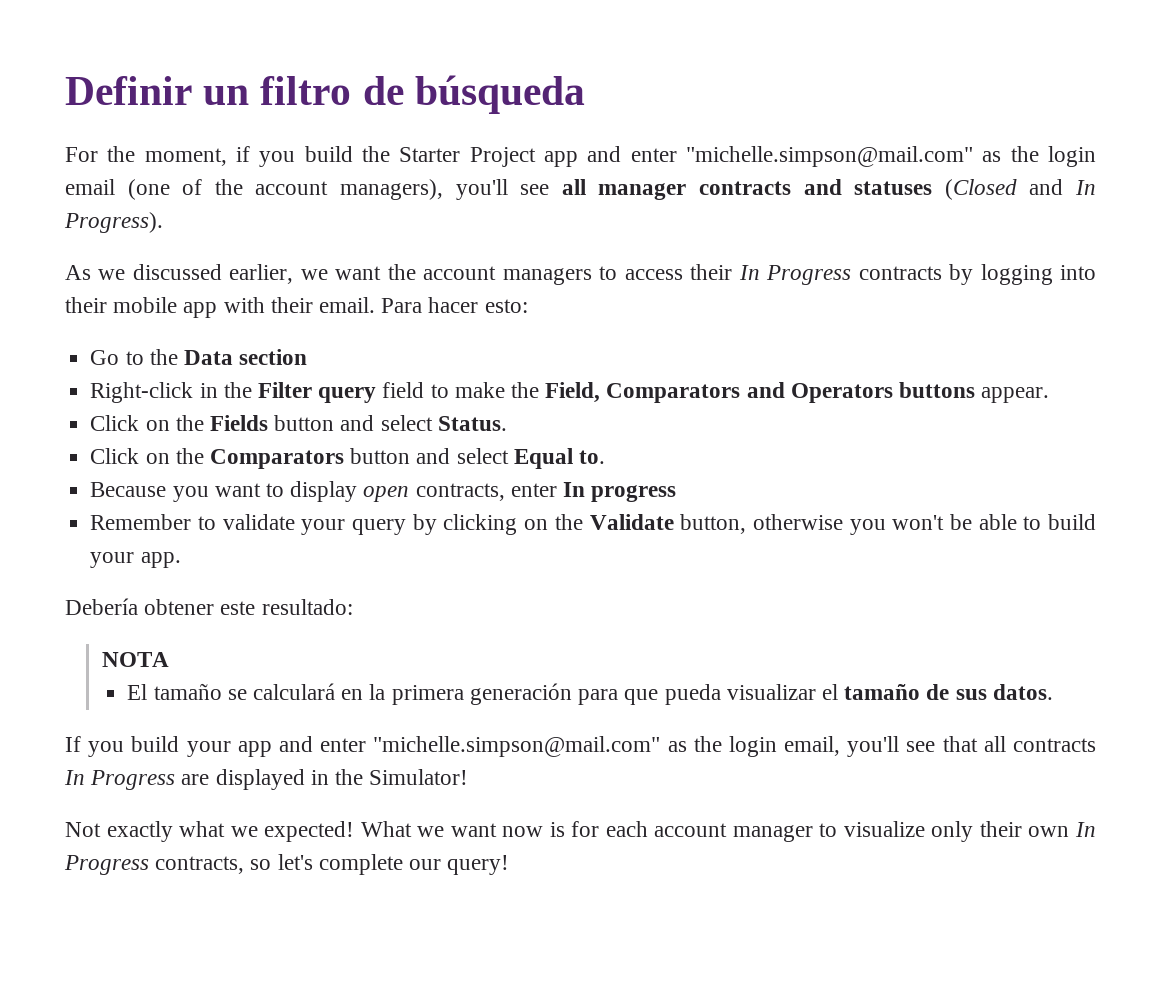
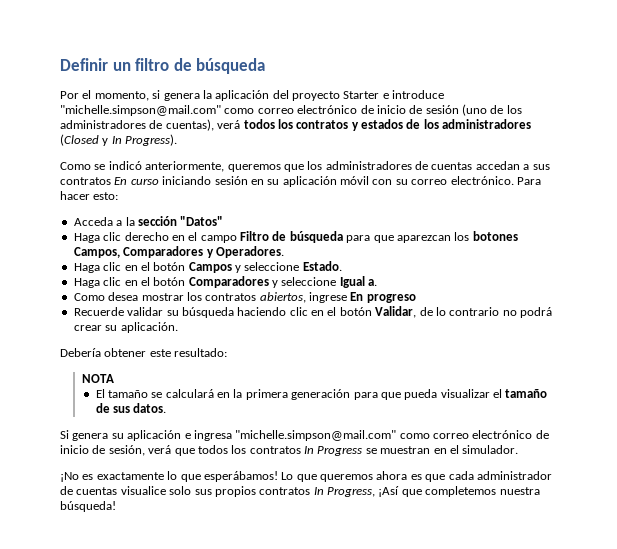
[65,146,1097,167] [65,179,1097,200] [64,212,163,233] [65,264,1097,285] [65,297,528,318] [90,349,308,365] [90,382,1050,403] [90,415,507,431] [90,448,605,469] [90,481,677,502] [90,514,1097,535] [90,552,181,568] For the moment, if you build the Starter Project app and enter "michelle.simpson@mail.com" as the login email (one of the account managers), you'll see all manager contracts and statuses (Closed and In Progress). // As we discussed earlier, we want the account managers to access their In Progress contracts by logging into their mobile app with their email. Para hacer esto: // Go to the Data section // Right-click in the Filter query field to make the Field, Comparators and Operators buttons appear. // Click on the Fields button and select Status. // Click on the Comparators button and select Equal to. // Because you want to display open contracts, enter In progress // Remember to validate your query by clicking on the Validate button, otherwise you won't be able to build your app. -> [60,90,445,101] [60,104,522,116] [60,119,532,131] [60,134,178,146] [60,161,550,172] [60,176,541,187] [60,191,119,200] [73,216,224,226] [73,231,518,243] [73,246,284,258] [73,261,342,273] [73,276,378,288] [73,292,416,303] [73,306,552,318] [73,322,178,333] Por el momento, si genera la aplicación del proyecto Starter e introduce "michelle.simpson@mail.com" como correo electrónico de inicio de sesión (uno de los administradores de cuentas), verá todos los contratos y estados de los administradores (Closed y In Progress). // Como se indicó anteriormente, queremos que los administradores de cuentas accedan a sus contratos En curso iniciando sesión en su aplicación móvil con su correo electrónico. Para hacer esto: // Acceda a la sección "Datos" // Haga clic derecho en el campo Filtro de búsqueda para que aparezcan los botones Campos, Comparadores y Operadores. // Haga clic en el botón Campos y seleccione Estado. // Haga clic en el botón Comparadores y seleccione Igual a. // Como desea mostrar los contratos abiertos, ingrese En progreso // Recuerde validar su búsqueda haciendo clic en el botón Validar, de lo contrario no podrá crear su aplicación.
[65,736,1096,757] [64,769,469,790] [65,821,1096,842] [64,854,510,875] If you build your app and enter "michelle.simpson@mail.com" as the login email, you'll see that all contracts In Progress are displayed in the Simulator! // Not exactly what we expected! What we want now is for each account manager to visualize only their own In Progress contracts, so let's complete our query! -> [60,430,549,441] [60,445,519,456] [60,471,552,482] [60,486,540,497] [60,501,116,512] Si genera su aplicación e ingresa "michelle.simpson@mail.com" como correo electrónico de inicio de sesión, verá que todos los contratos In Progress se muestran en el simulador. // ¡No es exactamente lo que esperábamos! Lo que queremos ahora es que cada administrador de cuentas visualice solo sus propios contratos In Progress, ¡Así que completemos nuestra búsqueda!

